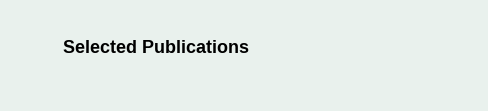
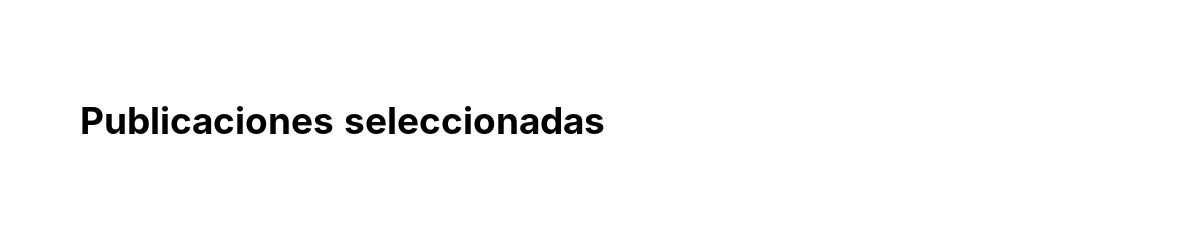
[63,40,249,53] Selected Publications -> [80,106,605,134] Publicaciones seleccionadas

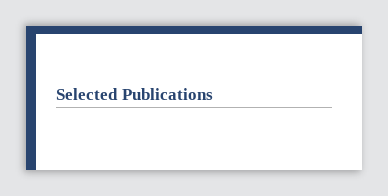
[80,106,605,134] Publicaciones seleccionadas -> [56,88,213,100] Selected Publications

